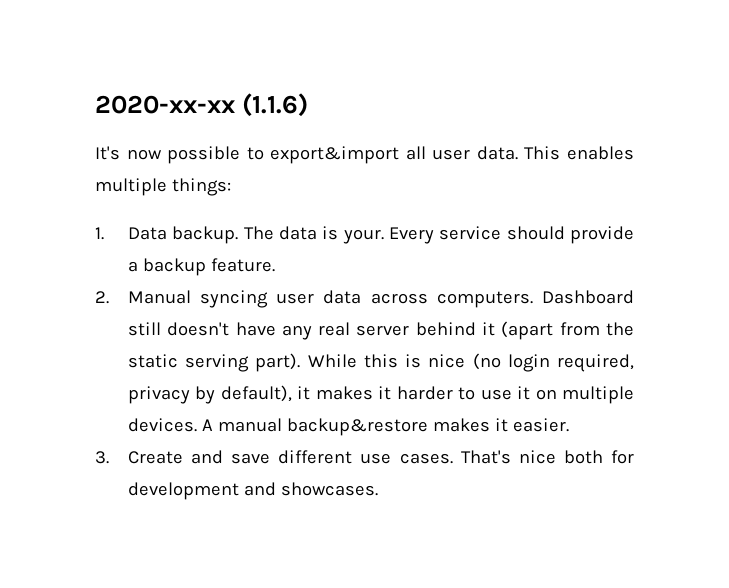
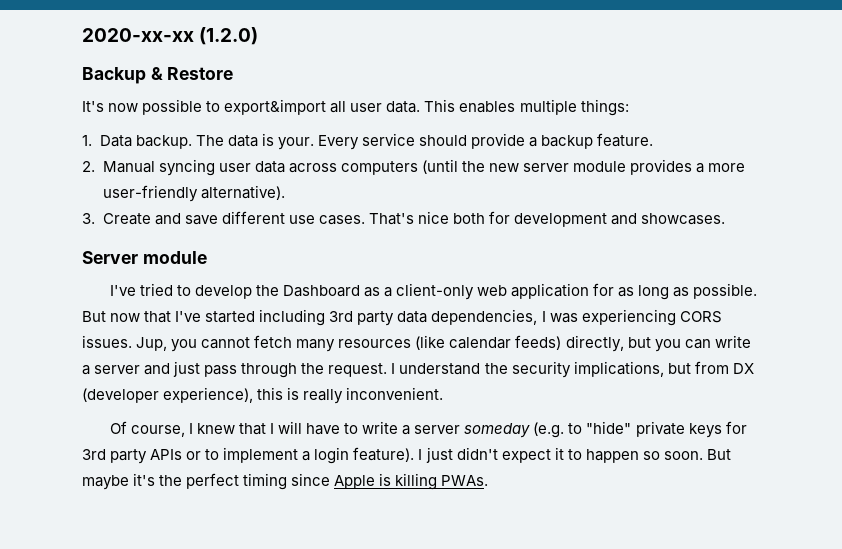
[242,93,309,117] (1.1.6) -> [199,27,259,45] [82,67,234,84] (1.2.0) // Backup & Restore
[436,290,634,308] [127,321,635,340] [127,353,635,372] [127,385,634,404] [127,418,569,436] computers. Dashboard still doesn't have any real server behind it (apart from the static serving part). While this is nice (no login required, privacy by default), it makes it harder to use it on multiple devices. A manual backup&restore makes it easier. -> [340,159,746,175] [102,185,285,202] computers (until the new server module provides a more user-friendly alternative).
(378, 489) none -> [82,251,207,264] [109,283,758,300] [82,309,722,326] [82,335,751,352] [82,361,754,378] [82,387,444,404] [109,421,747,438] [82,447,731,464] [82,473,489,490] // Server module // I've tried to develop the Dashboard as a client-only web application for as long as possible. But now that I've started including 3rd party data dependencies, I was experiencing CORS issues. Jup, you cannot fetch many resources (like calendar feeds) directly, but you can write a server and just pass through the request. I understand the security implications, but from DX (developer experience), this is really inconvenient. // Of course, I knew that I will have to write a server someday (e.g. to "hide" private keys for 3rd party APIs or to implement a login feature). I just didn't expect it to happen so soon. But maybe it's the perfect timing since Apple is killing PWAs.

